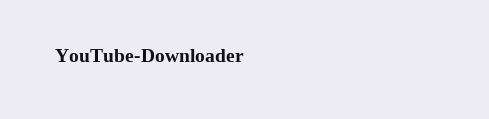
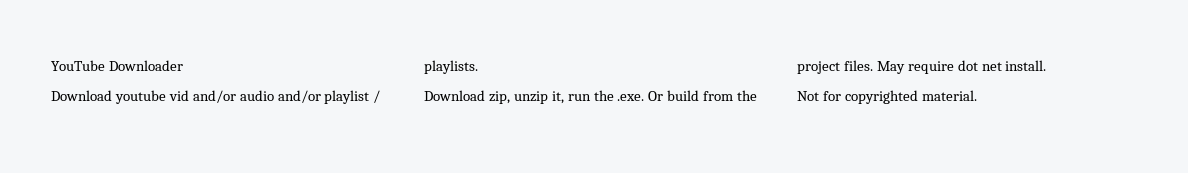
[55,49,244,62] YouTube-Downloader -> [51,60,183,71] [51,90,381,104] [424,60,478,74] [424,90,758,104] [797,60,1047,74] [797,90,977,104] YouTube Downloader // Download youtube vid and/or audio and/or playlist / playlists. // Download zip, unzip it, run the .exe. Or build from the project files. May require dot net install. // Not for copyrighted material.

